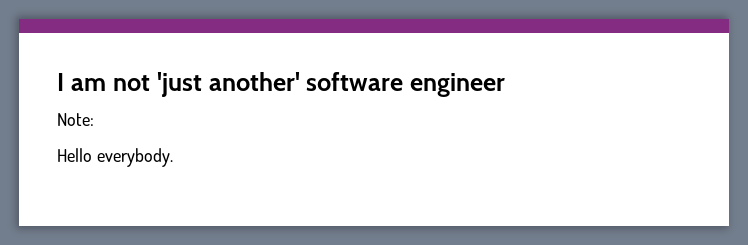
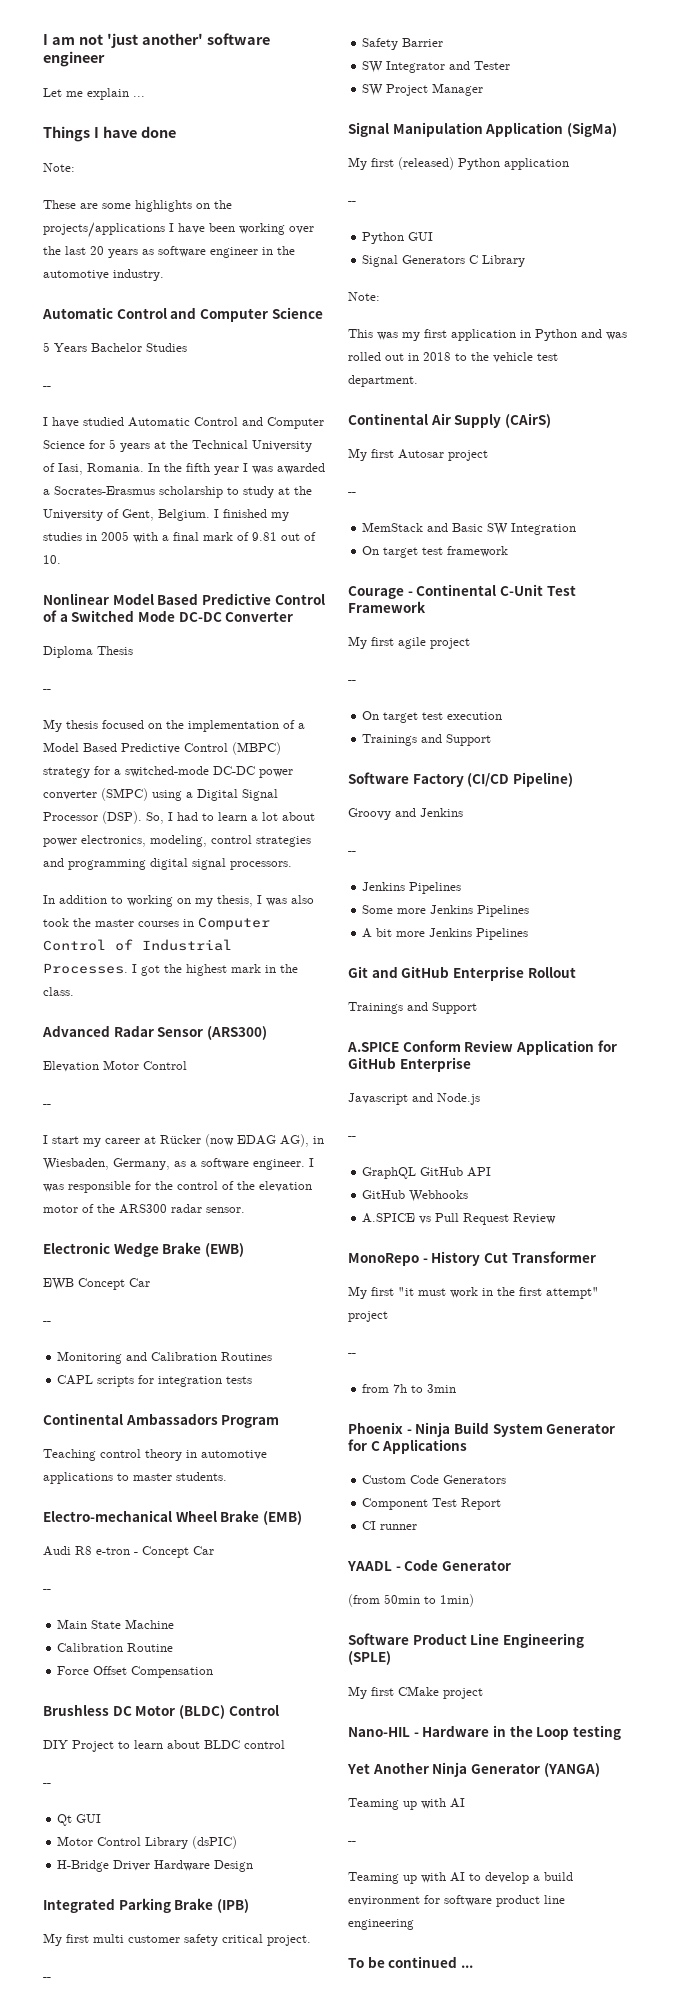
[57,113,94,126] [57,148,173,167] Note: // Hello everybody. -> [43,88,145,100] [43,126,176,142] [43,163,75,172] [43,200,232,212] [43,222,314,238] [43,246,295,258] [43,269,164,281] [42,307,323,322] [43,342,187,352] [43,386,51,389] [43,417,324,429] [43,439,312,452] [43,463,325,475] [43,486,312,498] [43,509,289,521] [43,531,316,543] [43,555,61,564] [43,593,325,605] [43,610,294,622] [43,646,133,658] [43,689,51,692] [43,719,305,732] [43,742,281,755] [43,766,293,778] [43,788,278,801] [43,811,315,824] [43,835,311,847] [43,858,292,870] [43,895,314,907] [43,917,270,930] [43,939,232,951] [43,963,298,976] [43,987,74,996] [42,1025,267,1040] [43,1060,187,1072] [43,1104,51,1107] [43,1134,324,1147] [43,1158,314,1170] [43,1181,312,1193] [43,1204,245,1214] [43,1242,244,1257] [43,1278,150,1290] [43,1321,51,1324] [57,1351,273,1364] [57,1375,253,1387] [43,1413,280,1428] [43,1449,267,1461] [43,1472,227,1484] [43,1510,302,1525] [43,1546,214,1558] [43,1589,51,1592] [57,1619,175,1629] [57,1643,174,1652] [57,1666,214,1678] [43,1704,279,1719] [43,1740,285,1752] [43,1783,51,1786] [57,1814,102,1826] [57,1836,238,1849] [57,1860,254,1872] [43,1898,249,1913] [43,1933,311,1946] [43,1977,51,1980] [362,38,444,50] [362,61,511,73] [362,83,484,96] [348,122,617,137] [348,157,569,170] [348,201,356,204] [362,232,434,244] [362,255,526,267] [348,292,380,301] [348,329,627,341] [348,352,558,363] [348,375,418,387] [348,413,551,428] [348,448,488,461] [348,492,356,495] [362,522,577,535] [362,546,509,558] [348,584,576,599] [348,601,426,613] [348,636,470,649] [348,680,356,683] [362,711,503,723] [362,734,492,746] [348,772,573,787] [348,808,463,820] [348,851,356,854] [362,882,462,894] [362,905,530,917] [362,928,529,940] [348,966,576,981] [348,1002,477,1014] [347,1040,617,1055] [348,1057,471,1072] [348,1093,480,1105] [348,1136,356,1139] [362,1167,492,1179] [362,1190,469,1202] [362,1213,557,1225] [348,1251,596,1266] [348,1286,599,1299] [348,1311,388,1322] [348,1353,356,1356] [362,1384,457,1393] [348,1422,616,1437] [348,1439,468,1454] [362,1475,507,1484] [362,1498,502,1510] [362,1521,418,1530] [347,1559,511,1571] [348,1594,474,1607] [348,1633,584,1648] [348,1651,391,1665] [348,1686,483,1699] [348,1725,621,1740] [347,1762,600,1777] [348,1798,465,1810] [348,1841,356,1844] [348,1872,573,1884] [348,1895,565,1907] [348,1919,414,1930] [348,1956,473,1968] Let me explain ... // Things I have done // Note: // These are some highlights on the projects/applications I have been working over the last 20 years as software engineer in the automotive industry. // Automatic Control and Computer Science // 5 Years Bachelor Studies // -- // I have studied Automatic Control and Computer Science for 5 years at the Technical University of Iasi, Romania. In the fifth year I was awarded a Socrates-Erasmus scholarship to study at the University of Gent, Belgium. I finished my studies in 2005 with a final mark of 9.81 out of 10. // Nonlinear Model Based Predictive Control of a Switched Mode DC-DC Converter // Diploma Thesis // -- // My thesis focused on the implementation of a Model Based Predictive Control (MBPC) strategy for a switched-mode DC-DC power converter (SMPC) using a Digital Signal Processor (DSP). So, I had to learn a lot about power electronics, modeling, control strategies and programming digital signal processors. // In addition to working on my thesis, I was also took the master courses in Computer Control of Industrial Processes. I got the highest mark in the class. // Advanced Radar Sensor (ARS300) // Elevation Motor Control // -- // I start my career at Rücker (now EDAG AG), in Wiesbaden, Germany, as a software engineer. I was responsible for the control of the elevation motor of the ARS300 radar sensor. // Electronic Wedge Brake (EWB) // EWB Concept Car // -- // Monitoring and Calibration Routines // CAPL scripts for integration tests // Continental Ambassadors Program // Teaching control theory in automotive applications to master students. // Electro-mechanical Wheel Brake (EMB) // Audi R8 e-tron - Concept Car // -- // Main State Machine // Calibration Routine // Force Offset Compensation // Brushless DC Motor (BLDC) Control // DIY Project to learn about BLDC control // -- // Qt GUI // Motor Control Library (dsPIC) // H-Bridge Driver Hardware Design // Integrated Parking Brake (IPB) // My first multi customer safety critical project. // -- // Safety Barrier // SW Integrator and Tester // SW Project Manager // Signal Manipulation Application (SigMa) // My first (released) Python application // -- // Python GUI // Signal Generators C Library // Note: // This was my first application in Python and was rolled out in 2018 to the vehicle test department. // Continental Air Supply (CAirS) // My first Autosar project // -- // MemStack and Basic SW Integration // On target test framework // Courage - Continental C-Unit Test Framework // My first agile project // -- // On target test execution // Trainings and Support // Software Factory (CI/CD Pipeline) // Groovy and Jenkins // -- // Jenkins Pipelines // Some more Jenkins Pipelines // A bit more Jenkins Pipelines // Git and GitHub Enterprise Rollout // Trainings and Support // A.SPICE Conform Review Application for GitHub Enterprise // Javascript and Node.js // -- // GraphQL GitHub API // GitHub Webhooks // A.SPICE vs Pull Request Review // MonoRepo - History Cut Transformer // My first "it must work in the first attempt" project // -- // from 7h to 3min // Phoenix - Ninja Build System Generator for C Applications // Custom Code Generators // Component Test Report // CI runner // YAADL - Code Generator // (from 50min to 1min) // Software Product Line Engineering (SPLE) // My first CMake project // Nano-HIL - Hardware in the Loop testing // Yet Another Ninja Generator (YANGA) // Teaming up with AI // -- // Teaming up with AI to develop a build environment for software product line engineering // To be continued ...

